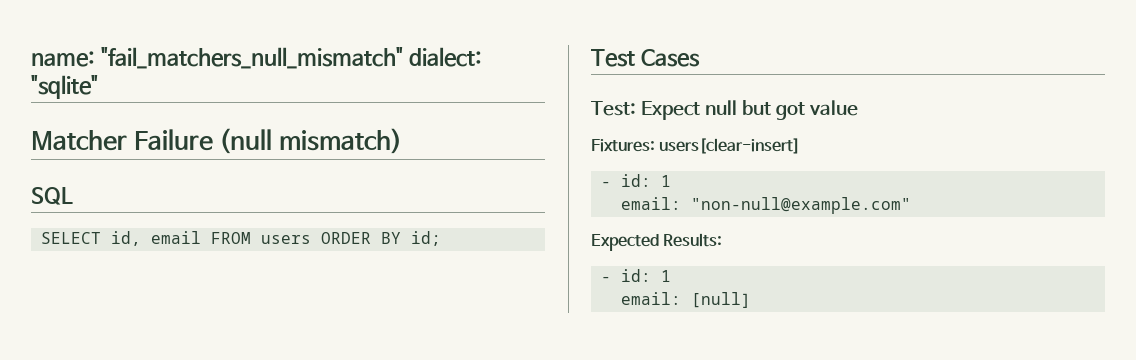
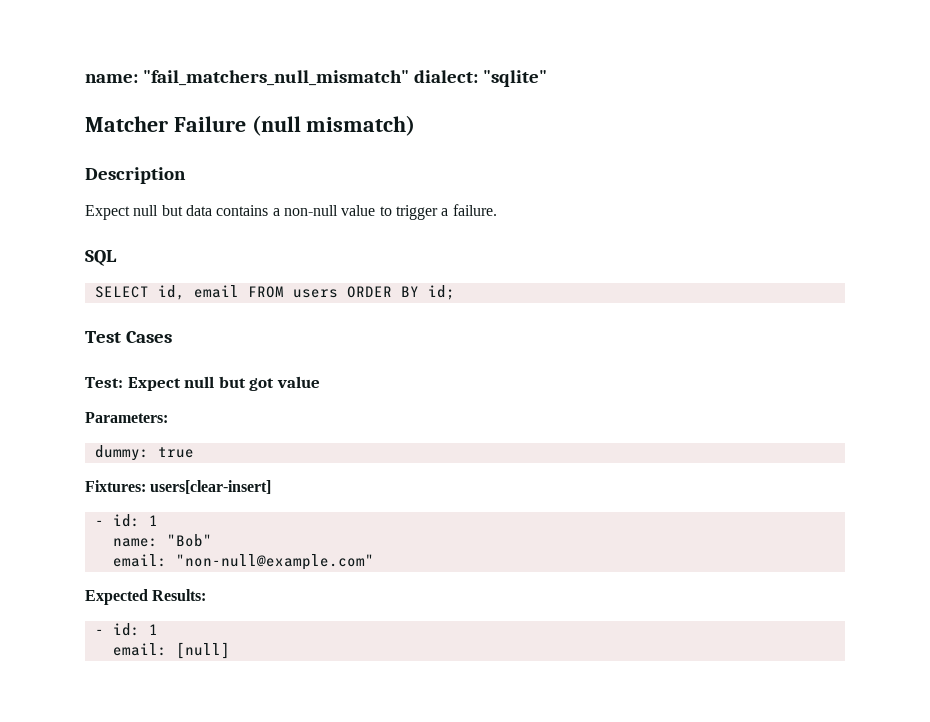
(403, 141) none -> [85,167,186,184] [85,204,497,220] // Description // Expect null but data contains a non-null value to trigger a failure.
(858, 108) none -> [85,412,168,423] [94,445,194,461] // Parameters: // dummy: true
(671, 181) none -> [112,534,212,547] // name: "Bob"

